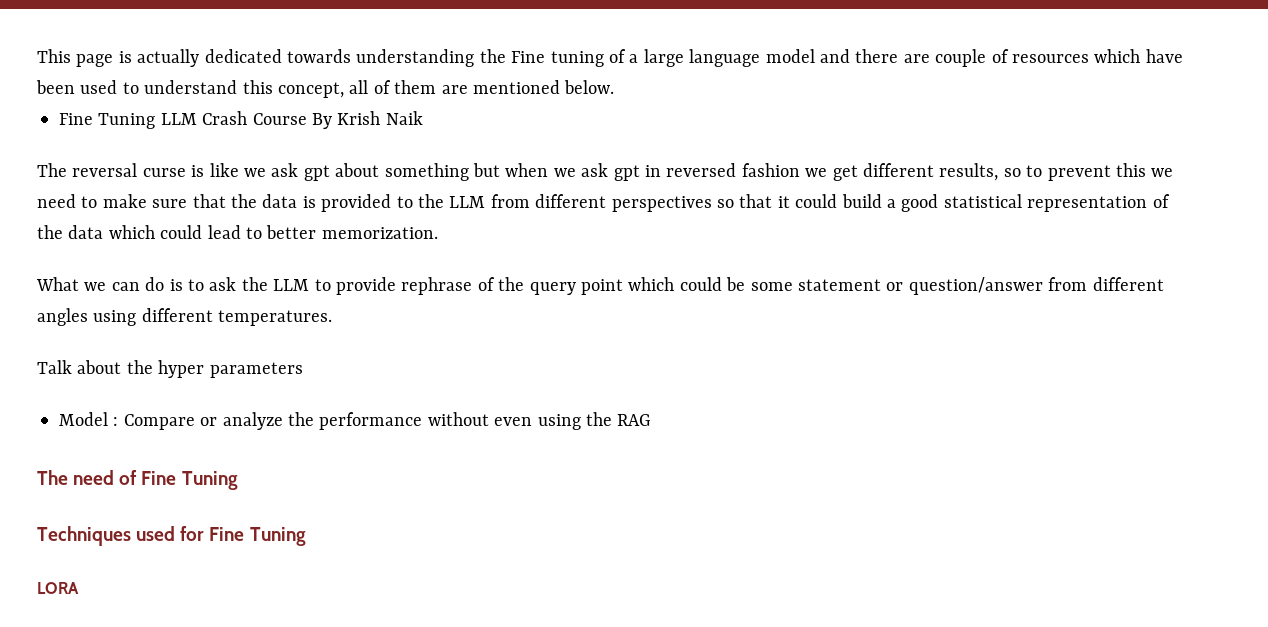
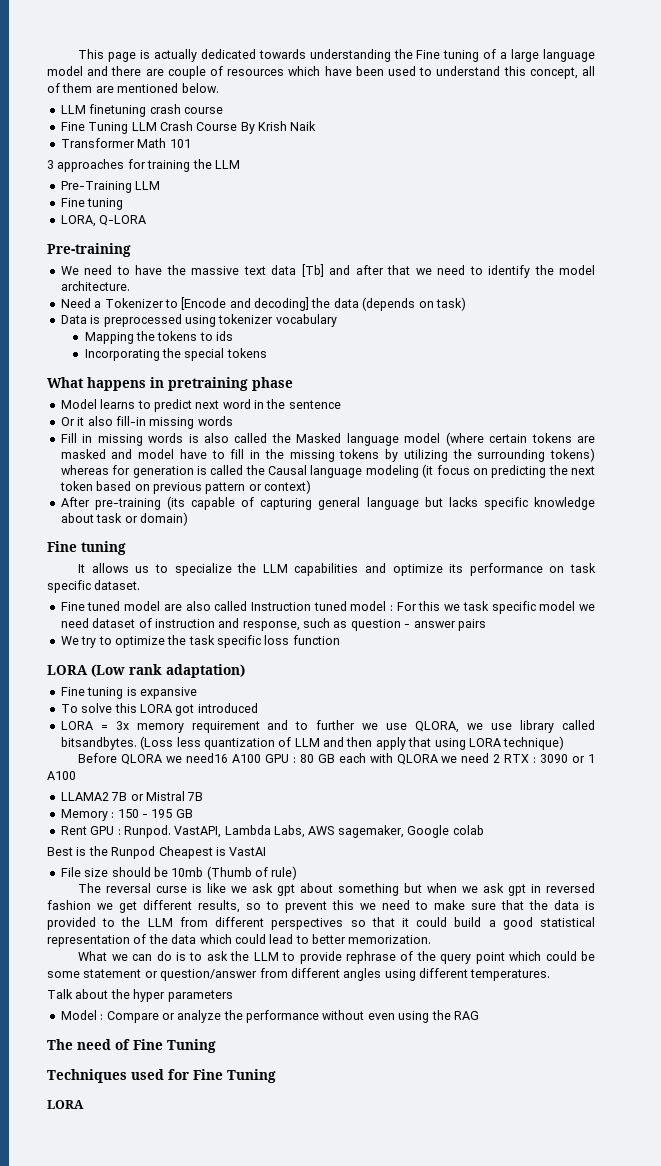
(615, 87) none -> [60,104,223,117] // LLM finetuning crash course
(423, 118) none -> [60,138,191,148] [47,159,240,172] [60,181,161,193] [60,198,124,210] [60,215,147,227] [47,243,131,257] [60,264,596,278] [60,281,130,291] [60,297,466,311] [60,314,337,327] [84,331,234,344] [84,348,267,361] [47,377,293,391] [60,399,341,412] [60,416,233,429] [60,432,595,446] [60,448,595,462] [60,464,595,478] [59,480,311,494] [60,496,596,510] [60,512,188,526] [47,541,126,555] [78,563,596,576] [47,580,141,593] [60,601,595,614] [60,618,486,631] [60,635,340,648] [47,664,245,678] [60,687,197,699] [60,703,258,716] [60,720,595,733] [60,736,565,750] [78,753,595,765] [47,771,76,780] [60,791,204,801] [60,809,193,821] [60,825,484,838] [47,846,267,859] [60,866,298,880] // Transformer Math 101 // 3 approaches for training the LLM // Pre-Training LLM // Fine tuning // LORA, Q-LORA // Pre-training // We need to have the massive text data [Tb] and after that we need to identify the model architecture. // Need a Tokenizer to [Encode and decoding] the data (depends on task) // Data is preprocessed using tokenizer vocabulary // Mapping the tokens to ids // Incorporating the special tokens // What happens in pretraining phase // Model learns to predict next word in the sentence // Or it also fill-in missing words // Fill in missing words is also called the Masked language model (where certain tokens are masked and model have to fill in the missing tokens by utilizing the surrounding tokens) whereas for generation is called the Causal language modeling (it focus on predicting the next token based on previous pattern or context) // After pre-training (its capable of capturing general language but lacks specific knowledge about task or domain) // Fine tuning // It allows us to specialize the LLM capabilities and optimize its performance on task specific dataset. // Fine tuned model are also called Instruction tuned model : For this we task specific model we need dataset of instruction and response, such as question - answer pairs // We try to optimize the task specific loss function // LORA (Low rank adaptation) // Fine tuning is expansive // To solve this LORA got introduced // LORA = 3x memory requirement and to further we use QLORA, we use library called bitsandbytes. (Loss less quantization of LLM and then apply that using LORA technique) // Before QLORA we need16 A100 GPU : 80 GB each with QLORA we need 2 RTX : 3090 or 1 A100 // LLAMA2 7B or Mistral 7B // Memory : 150 - 195 GB // Rent GPU : Runpod. VastAPI, Lambda Labs, AWS sagemaker, Google colab // Best is the Runpod Cheapest is VastAI // File size should be 10mb (Thumb of rule)

